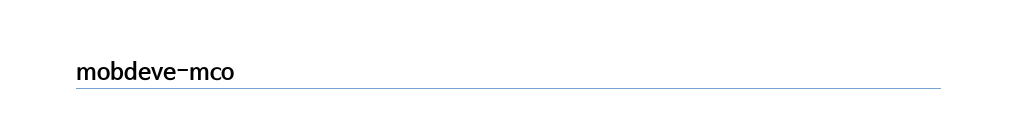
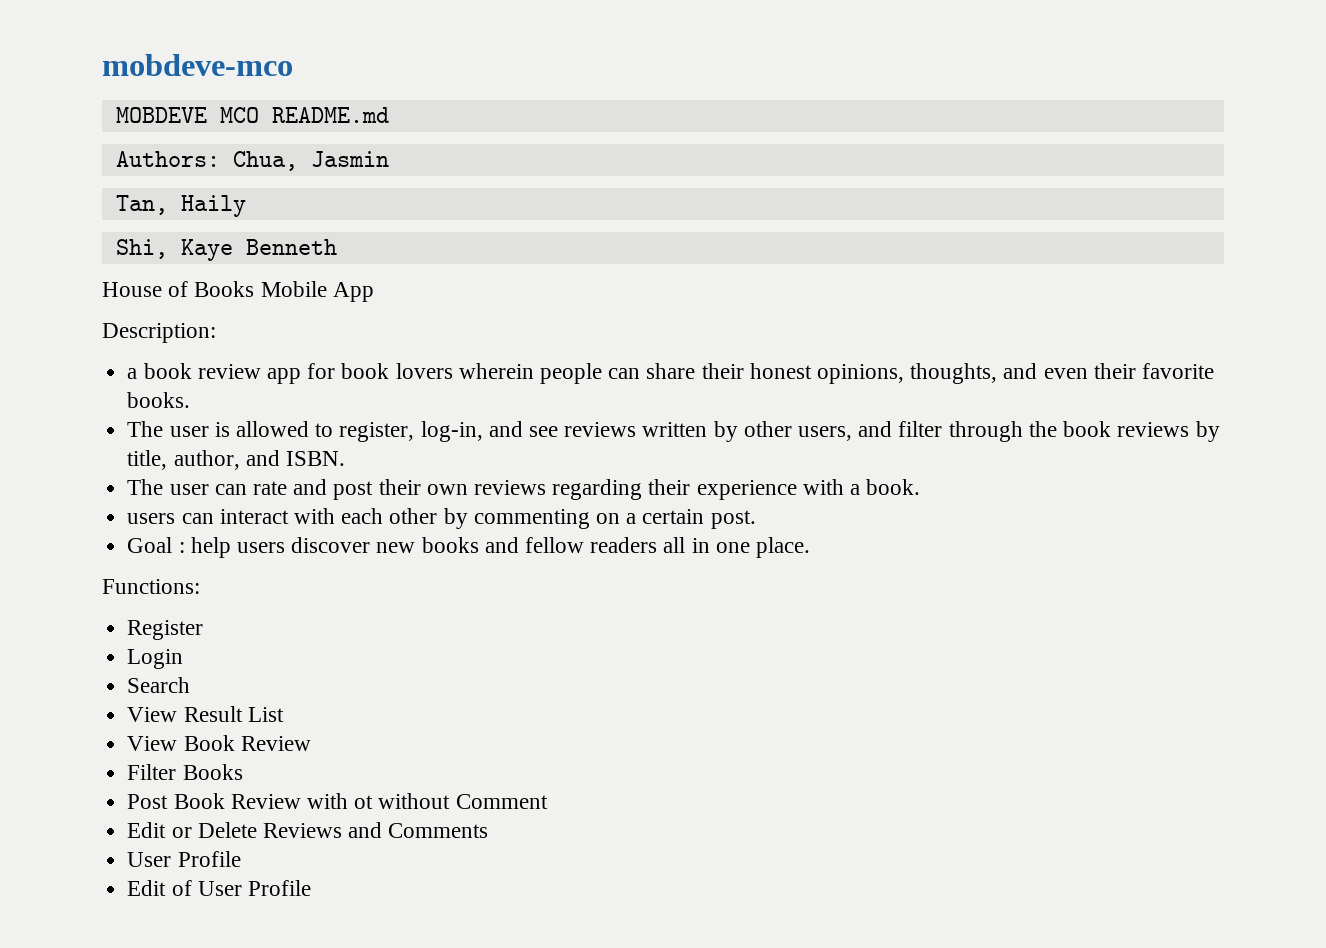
(234, 71) none -> [115,107,389,123] [115,151,389,171] [115,195,246,217] [115,239,337,261] [102,281,374,302] [102,323,216,343] [127,363,1215,384] [127,392,191,408] [127,421,1220,442] [127,450,345,470] [127,479,921,500] [127,508,756,529] [127,537,811,558] [102,579,200,594] [127,620,204,640] [127,649,184,669] [127,677,191,693] [127,706,284,722] [127,735,311,751] [127,764,243,780] [127,793,548,809] [127,822,489,838] [127,851,241,867] [127,880,311,896] // MOBDEVE MCO README.md // Authors: Chua, Jasmin // Tan, Haily // Shi, Kaye Benneth // House of Books Mobile App // Description: // a book review app for book lovers wherein people can share their honest opinions, thoughts, and even their favorite books. // The user is allowed to register, log-in, and see reviews written by other users, and filter through the book reviews by title, author, and ISBN. // The user can rate and post their own reviews regarding their experience with a book. // users can interact with each other by commenting on a certain post. // Goal : help users discover new books and fellow readers all in one place. // Functions: // Register // Login // Search // View Result List // View Book Review // Filter Books // Post Book Review with ot without Comment // Edit or Delete Reviews and Comments // User Profile // Edit of User Profile

